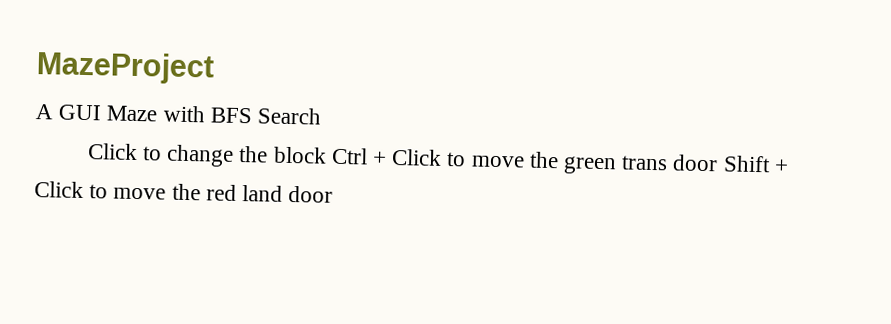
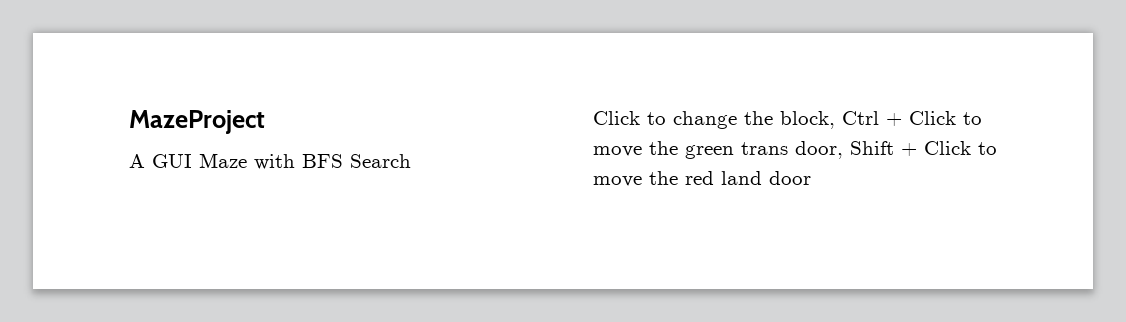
[272,146,327,164] block -> [780,111,835,129] block,
[672,154,719,172] door -> [795,141,843,159] door,

